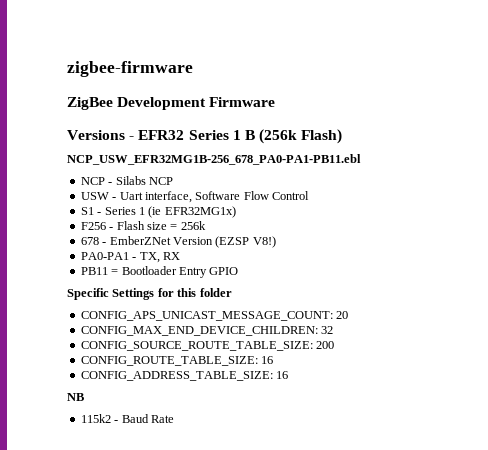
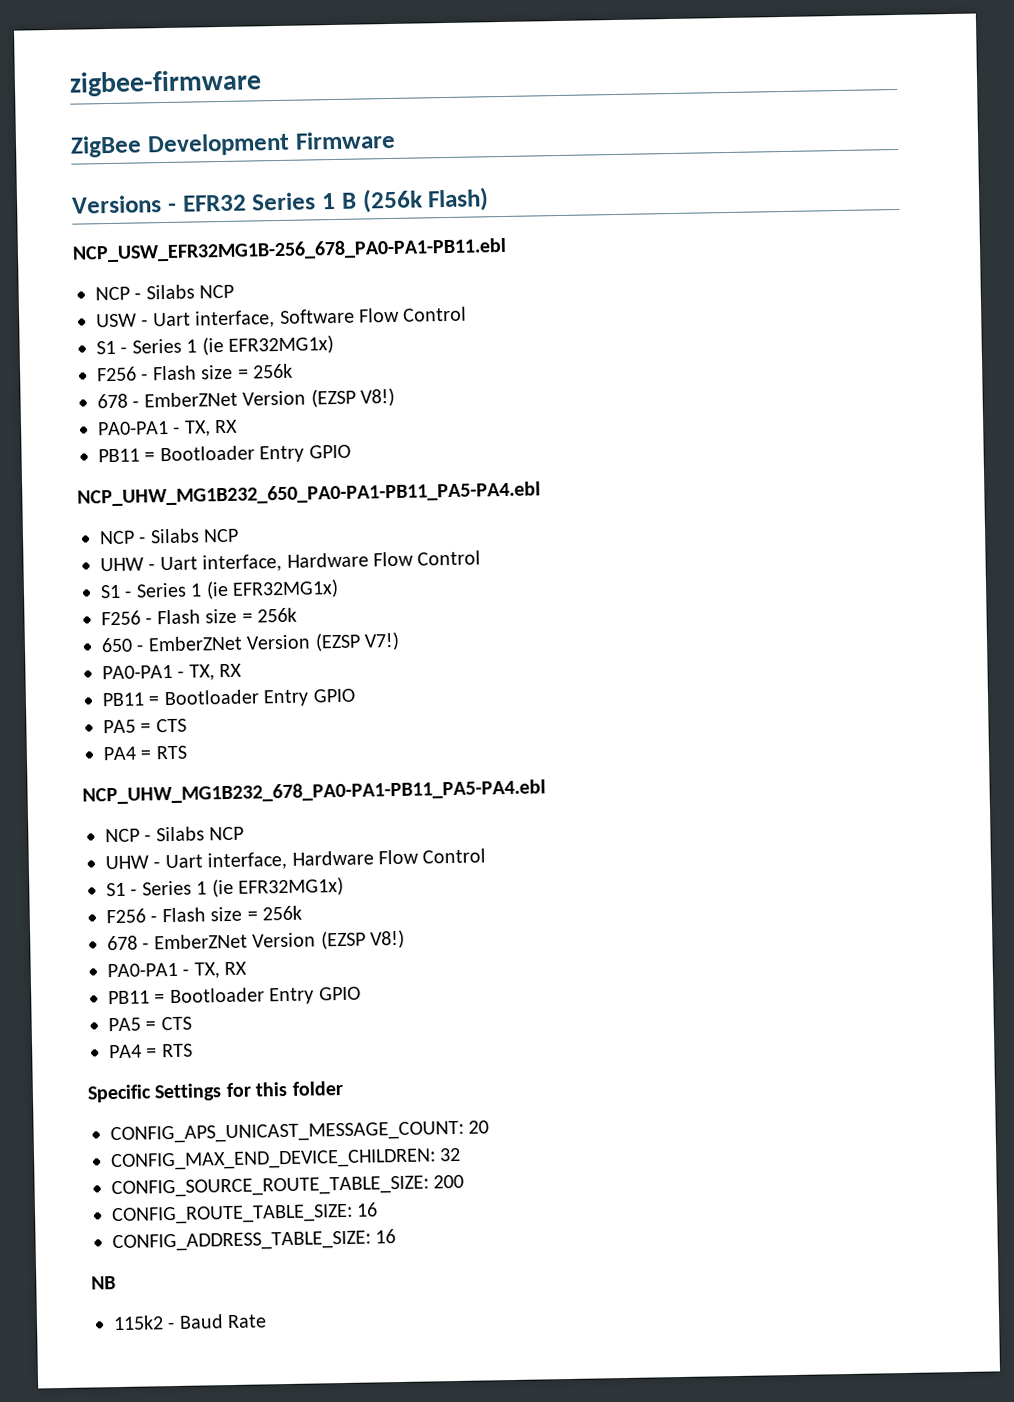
(239, 271) none -> [77,481,541,507] [99,528,240,545] [100,550,482,573] [100,578,339,600] [101,607,297,626] [101,631,400,653] [102,663,243,681] [102,688,355,707] [103,718,187,734] [103,745,187,761] [82,779,546,805] [105,826,245,843] [105,848,487,871] [106,876,344,898] [106,905,302,924] [107,929,405,951] [107,961,248,979] [108,986,361,1005] [108,1016,192,1032] [109,1043,193,1059] // NCP_UHW_MG1B232_650_PA0-PA1-PB11_PA5-PA4.ebl // NCP - Silabs NCP // UHW - Uart interface, Hardware Flow Control // S1 - Series 1 (ie EFR32MG1x) // F256 - Flash size = 256k // 650 - EmberZNet Version (EZSP V7!) // PA0-PA1 - TX, RX // PB11 = Bootloader Entry GPIO // PA5 = CTS // PA4 = RTS // NCP_UHW_MG1B232_678_PA0-PA1-PB11_PA5-PA4.ebl // NCP - Silabs NCP // UHW - Uart interface, Hardware Flow Control // S1 - Series 1 (ie EFR32MG1x) // F256 - Flash size = 256k // 678 - EmberZNet Version (EZSP V8!) // PA0-PA1 - TX, RX // PB11 = Bootloader Entry GPIO // PA5 = CTS // PA4 = RTS

